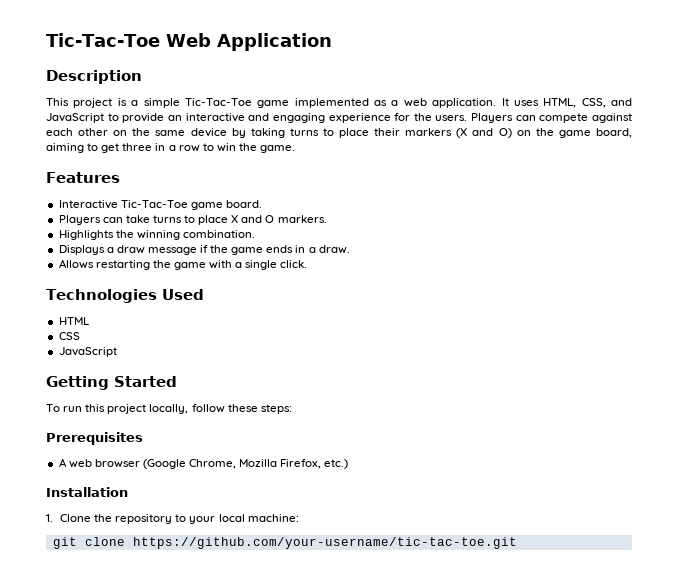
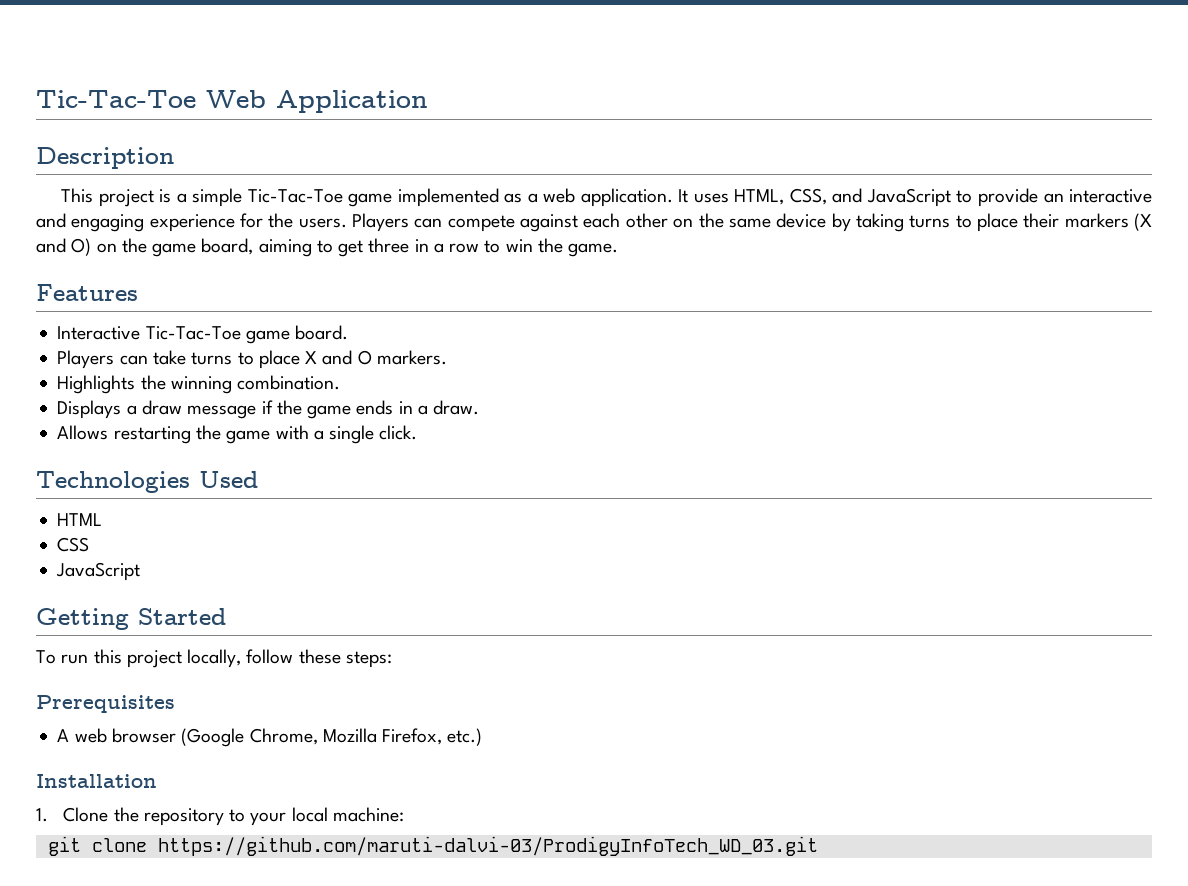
[132,537,517,549] https://github.com/your-username/tic-tac-toe.git -> [157,836,818,856] https://github.com/maruti-dalvi-03/ProdigyInfoTech_WD_03.git

